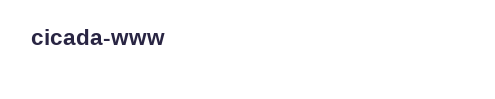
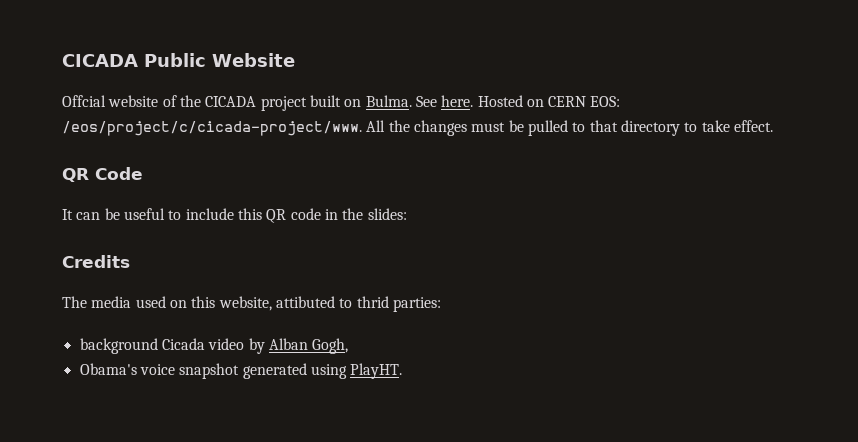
[31,29,165,45] cicada-www -> [62,53,295,67] [62,95,621,111] [62,120,773,136] [62,167,143,182] [62,208,407,223] [62,255,130,268] [62,296,441,312] [79,338,349,354] [79,363,403,379] CICADA Public Website // Offcial website of the CICADA project built on Bulma. See here. Hosted on CERN EOS: /eos/project/c/cicada-project/www. All the changes must be pulled to that directory to take effect. // QR Code // It can be useful to include this QR code in the slides: // Credits // The media used on this website, attibuted to thrid parties: // background Cicada video by Alban Gogh, // Obama's voice snapshot generated using PlayHT.

